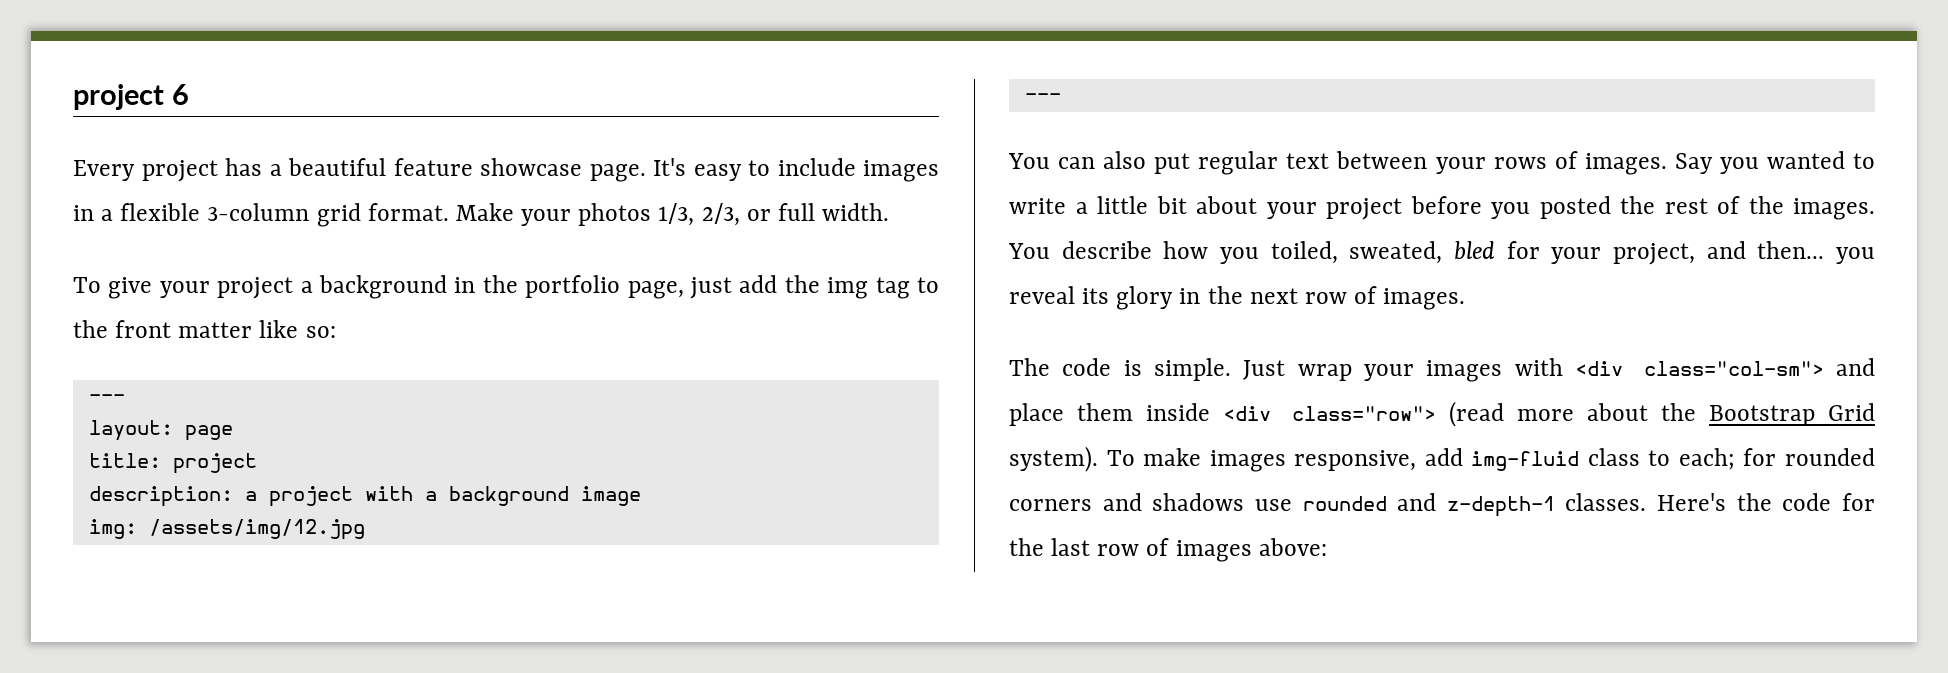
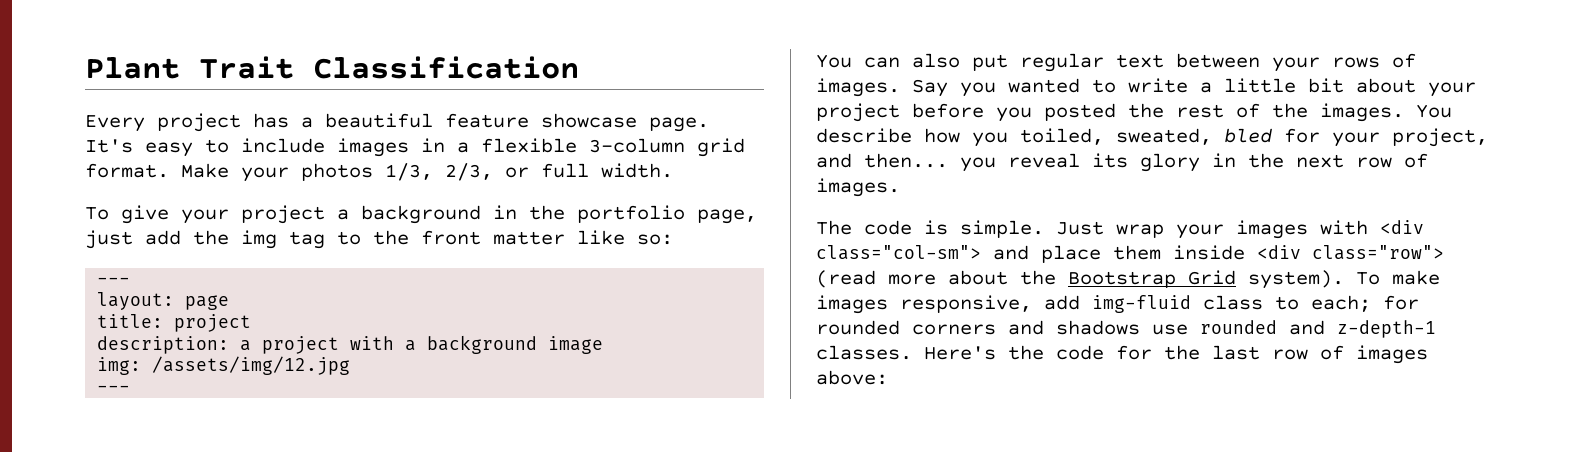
[73,84,189,110] project 6 -> [85,56,579,79] Plant Trait Classification

